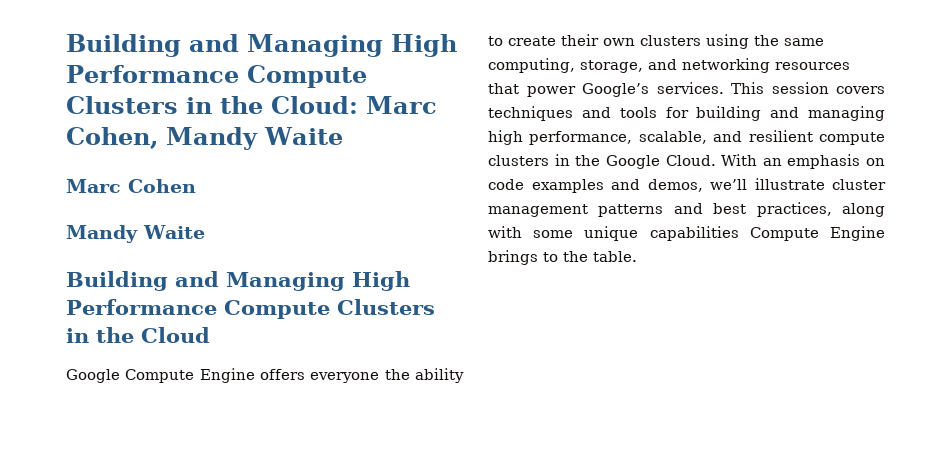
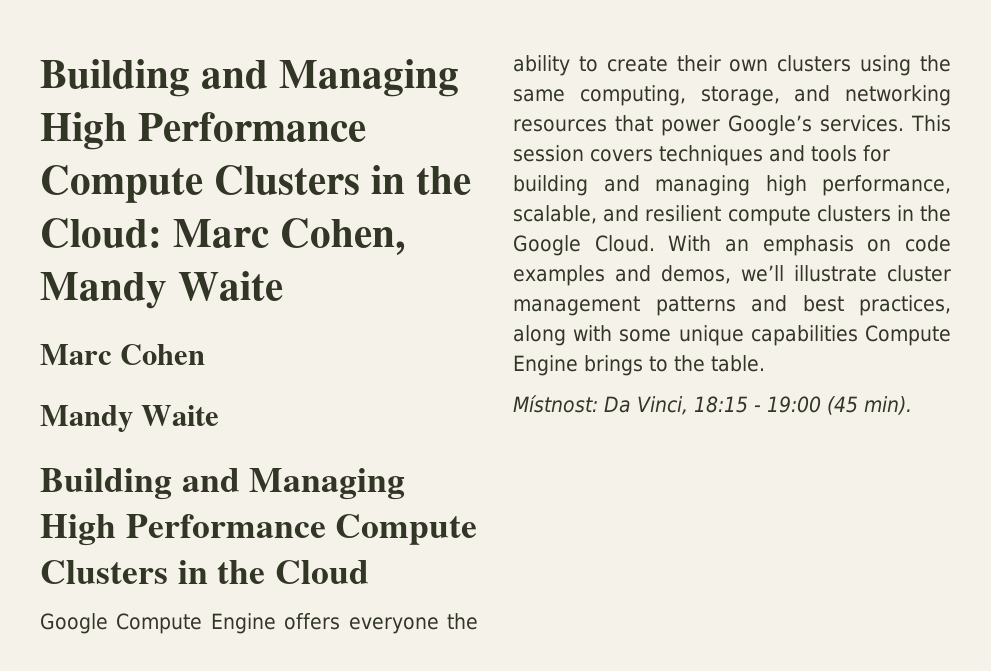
(637, 256) none -> [513,395,912,415] // Místnost: Da Vinci, 18:15 - 19:00 (45 min).

